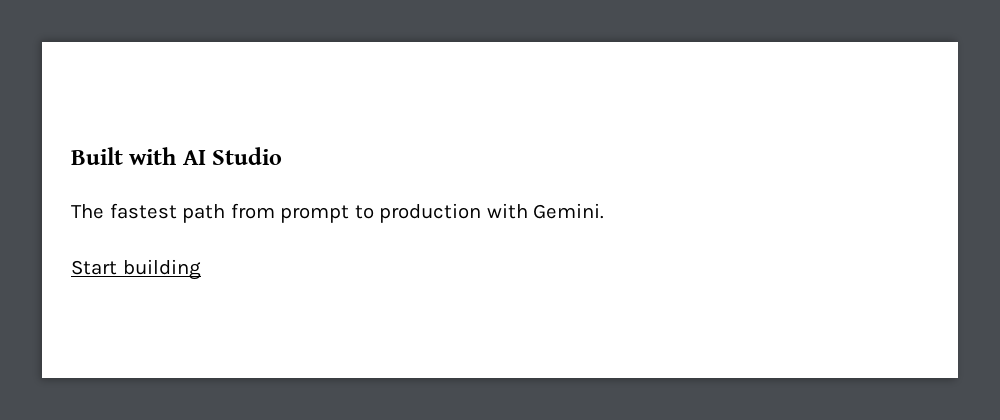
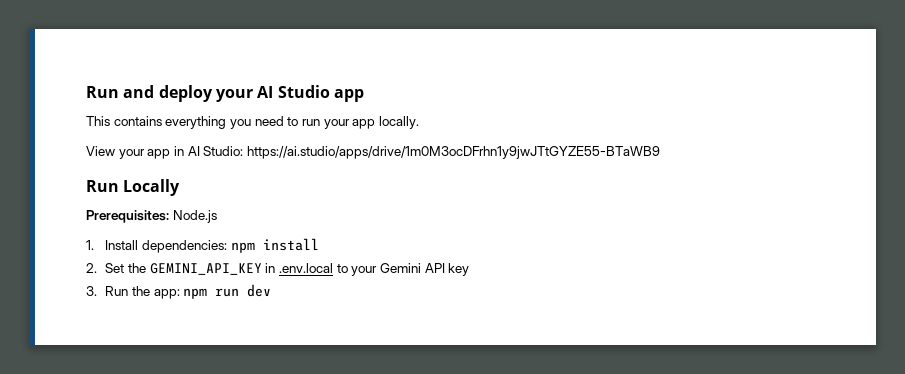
[71,147,283,165] [71,203,605,223] [71,259,201,280] Built with AI Studio // The fastest path from prompt to production with Gemini. // Start building -> [86,85,364,102] [86,116,419,129] [86,146,660,159] [86,179,181,196] [86,210,217,223] [86,238,319,253] [86,263,470,276] [86,284,272,299] Run and deploy your AI Studio app // This contains everything you need to run your app locally. // View your app in AI Studio: https://ai.studio/apps/drive/1m0M3ocDFrhn1y9jwJTtGYZE55-BTaWB9 // Run Locally // Prerequisites: Node.js // 1. Install dependencies: npm install // 2. Set the GEMINI_API_KEY in .env.local to your Gemini API key // 3. Run the app: npm run dev

